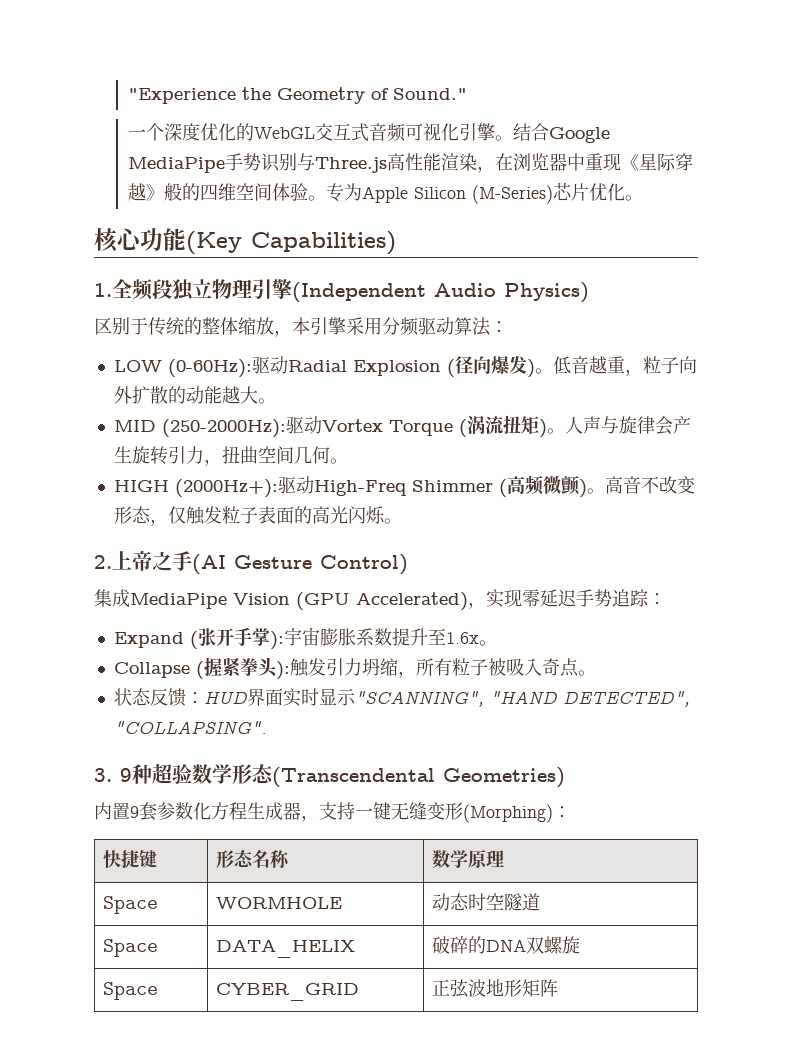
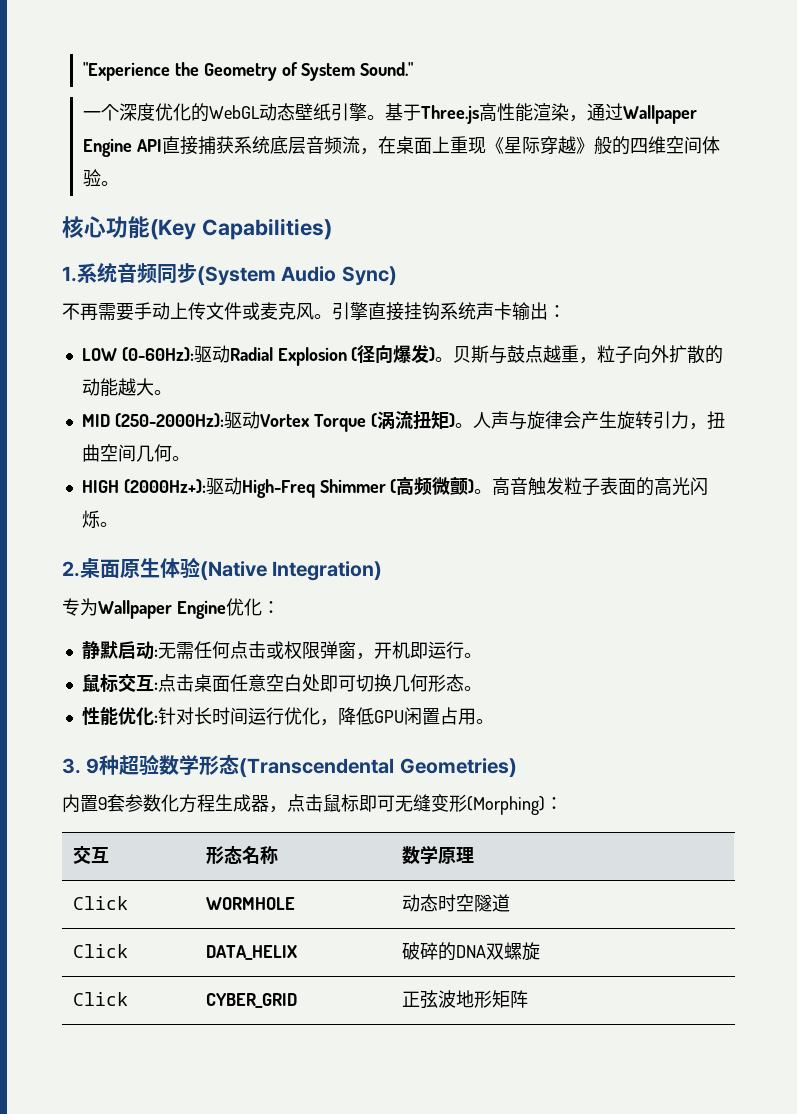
(390, 94) none -> [301,63,356,81] System
[315,123,611,143] [128,153,586,173] 交互式音频可视化引擎。结合Google MediaPipe手势识别与Three.js高性能渲染，在浏览器中 -> [258,103,697,124] [82,136,450,157] 动态壁纸引擎。基于Three.js高性能渲染，通过Wallpaper Engine API直接捕获系统底层音频流，在桌面上
[326,183,644,204] 专为Apple Silicon (M-Series)芯片优化。 -> (119, 183) none
[112,279,589,303] [94,317,491,337] 全频段独立物理引擎(Independent Audio Physics) // 区别于传统的整体缩放，本引擎采用分频驱动算法 -> [77,262,397,285] [62,302,548,321] 系统音频同步(System Audio Sync) // 不再需要手动上传文件或麦克风。引擎直接挂钩系统声卡输出
[552,356,589,374] 低音 -> [453,345,544,364] 贝斯与鼓点
[640,476,695,494] [113,506,186,526] 不改变形态，仅 -> (529, 486) none
[112,551,408,575] [94,589,666,611] [113,627,497,650] [113,657,596,680] [113,688,690,707] [113,721,267,734] 上帝之手(AI Gesture Control) // 集成MediaPipe Vision (GPU Accelerated)，实现零延迟手势追踪： // Expand (张开手掌):宇宙膨胀系数提升至1.6x。 // Collapse (握紧拳头):触发引力坍缩，所有粒子被吸入奇点。 // 状态反馈：HUD界面实时显示"SCANNING", "HAND DETECTED", "COLLAPSING". -> [80,557,383,581] [62,598,280,619] [81,641,482,660] [81,674,482,692] [81,707,494,726] 桌面原生体验(Native Integration) // 专为Wallpaper Engine优化： // 静默启动:无需任何点击或权限弹窗，开机即运行。 // 鼠标交互:点击桌面任意空白处即可切换几何形态。 // 性能优化:针对长时间运行优化，降低GPU闲置占用。
[319,802,391,820] 支持一键 -> [287,794,395,812] 点击鼠标即可
[102,850,157,869] 快捷键 -> [72,846,109,864] 交互
[102,896,158,914] Space -> [72,896,128,910] Click
[102,939,158,957] Space -> [72,944,128,958] Click
[102,982,158,1000] Space -> [72,992,128,1006] Click

